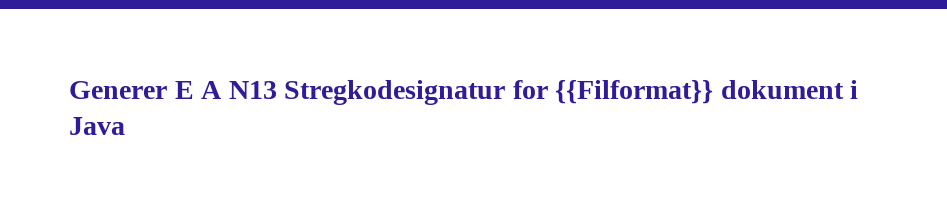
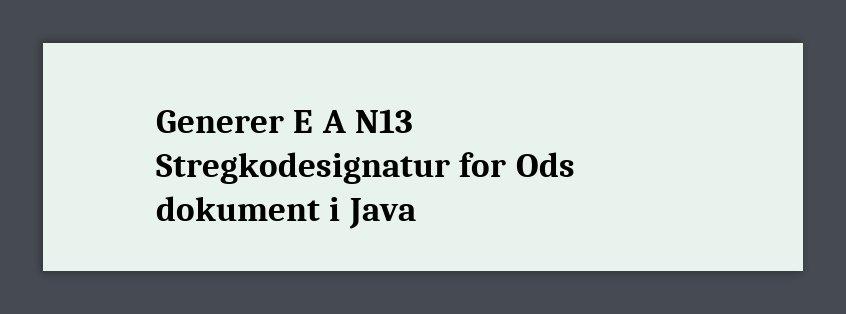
[555,80,714,104] {{Filformat}} -> [515,152,575,177] Ods

